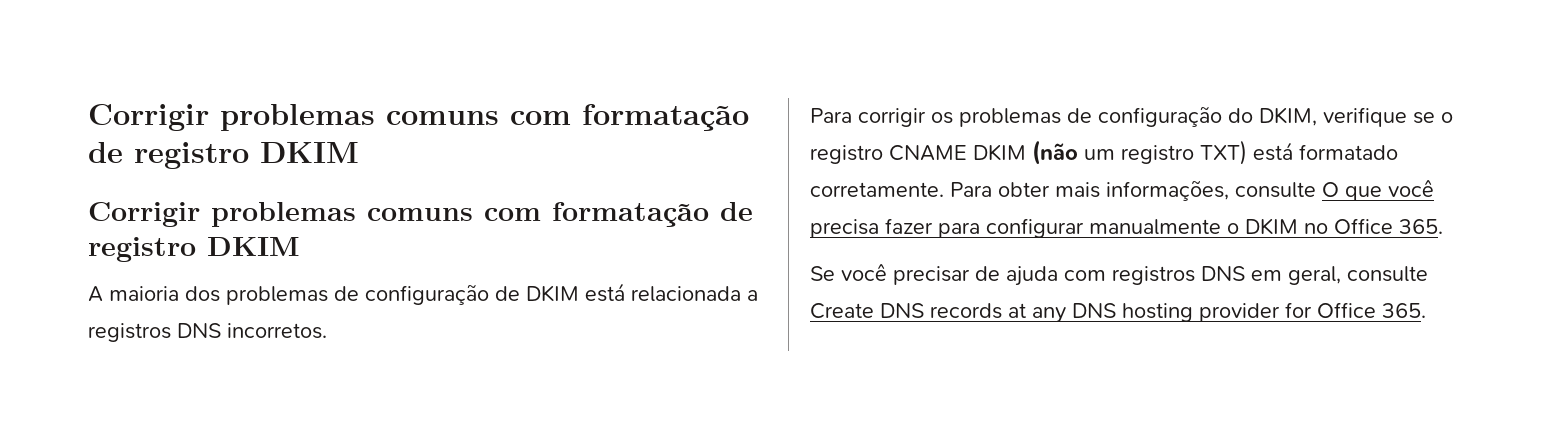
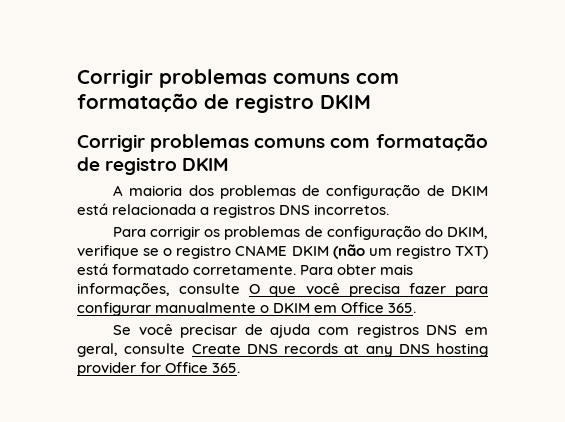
[1304,223,1328,234] no -> [314,305,338,313] em

